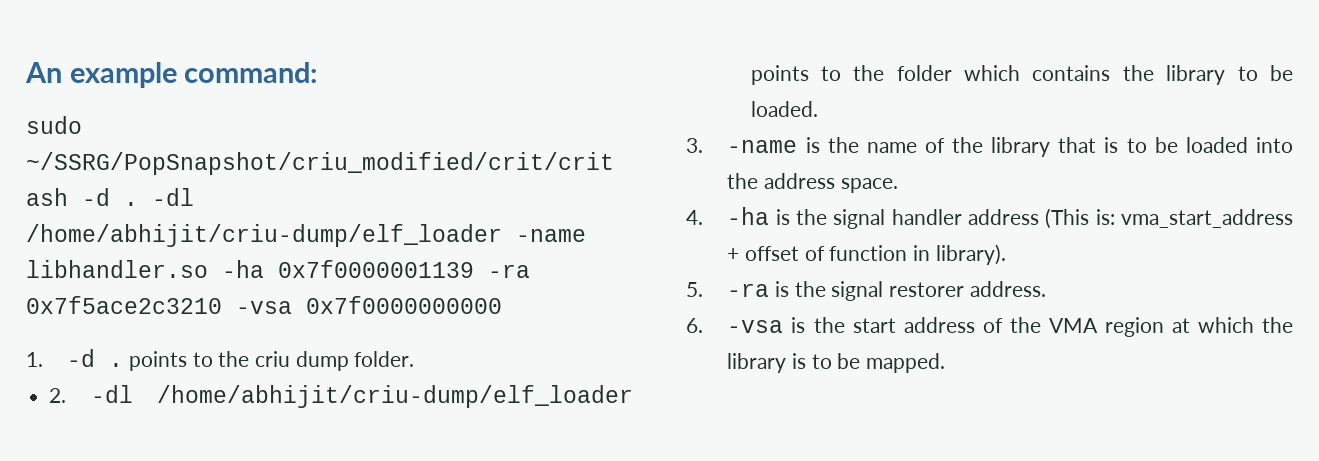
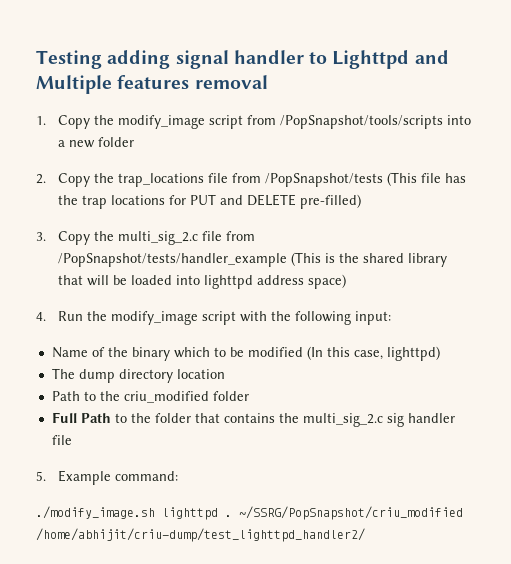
[25,62,318,88] [26,116,82,134] [26,152,614,175] [26,188,194,206] [26,224,586,247] [26,260,530,278] [26,296,502,314] [26,349,415,371] [49,385,633,408] [750,65,809,85] An example command: // sudo ~/SSRG/PopSnapshot/criu_modified/crit/crit ash -d . -dl /home/abhijit/criu-dump/elf_loader -name libhandler.so -ha 0x7f0000001139 -ra 0x7f5ace2c3210 -vsa 0x7f0000000000 // 1. -d . points to the criu dump folder. // 2. -dl /home/abhijit/criu-dump/elf_loader points -> [36,50,449,69] [36,75,268,94] [36,115,471,129] [57,137,134,148] [36,172,466,187] [57,194,361,209] [36,231,255,245] [57,252,447,267] [57,274,346,289] [36,311,391,325] [51,346,440,361] [51,368,225,383] [51,391,249,403] [51,412,111,423] Testing adding signal handler to Lighttpd and Multiple features removal // 1. Copy the modify_image script from /PopSnapshot/tools/scripts into a new folder // 2. Copy the trap_locations file from /PopSnapshot/tests (This file has the trap locations for PUT and DELETE pre-filled) // 3. Copy the multi_sig_2.c file from /PopSnapshot/tests/handler_example (This is the shared library that will be loaded into lighttpd address space) // 4. Run the modify_image script with the following input: // Name of the binary which to be modified (In this case, lighttpd) // The dump directory location // Path to the criu_modified folder // Full Path
[964,65,1021,81] which -> [194,413,220,423] that
[1166,65,1293,85] [750,101,818,117] [686,137,1293,157] [727,173,898,193] [686,207,1293,229] [727,244,1006,265] [686,281,1046,301] [686,317,1293,337] [727,353,946,373] library to be loaded. // 3. -name is the name of the library that is to be loaded into the address space. // 4. -ha is the signal handler address (This is: vma_start_address + offset of function in library). // 5. -ra is the signal restorer address. // 6. -vsa is the start address of the VMA region at which the library is to be mapped. -> [302,413,455,427] [51,435,72,445] [36,470,178,485] [36,506,463,520] [36,528,365,542] multi_sig_2.c sig handler file // 5. Example command: // ./modify_image.sh lighttpd . ~/SSRG/PopSnapshot/criu_modified /home/abhijit/criu-dump/test_lighttpd_handler2/

